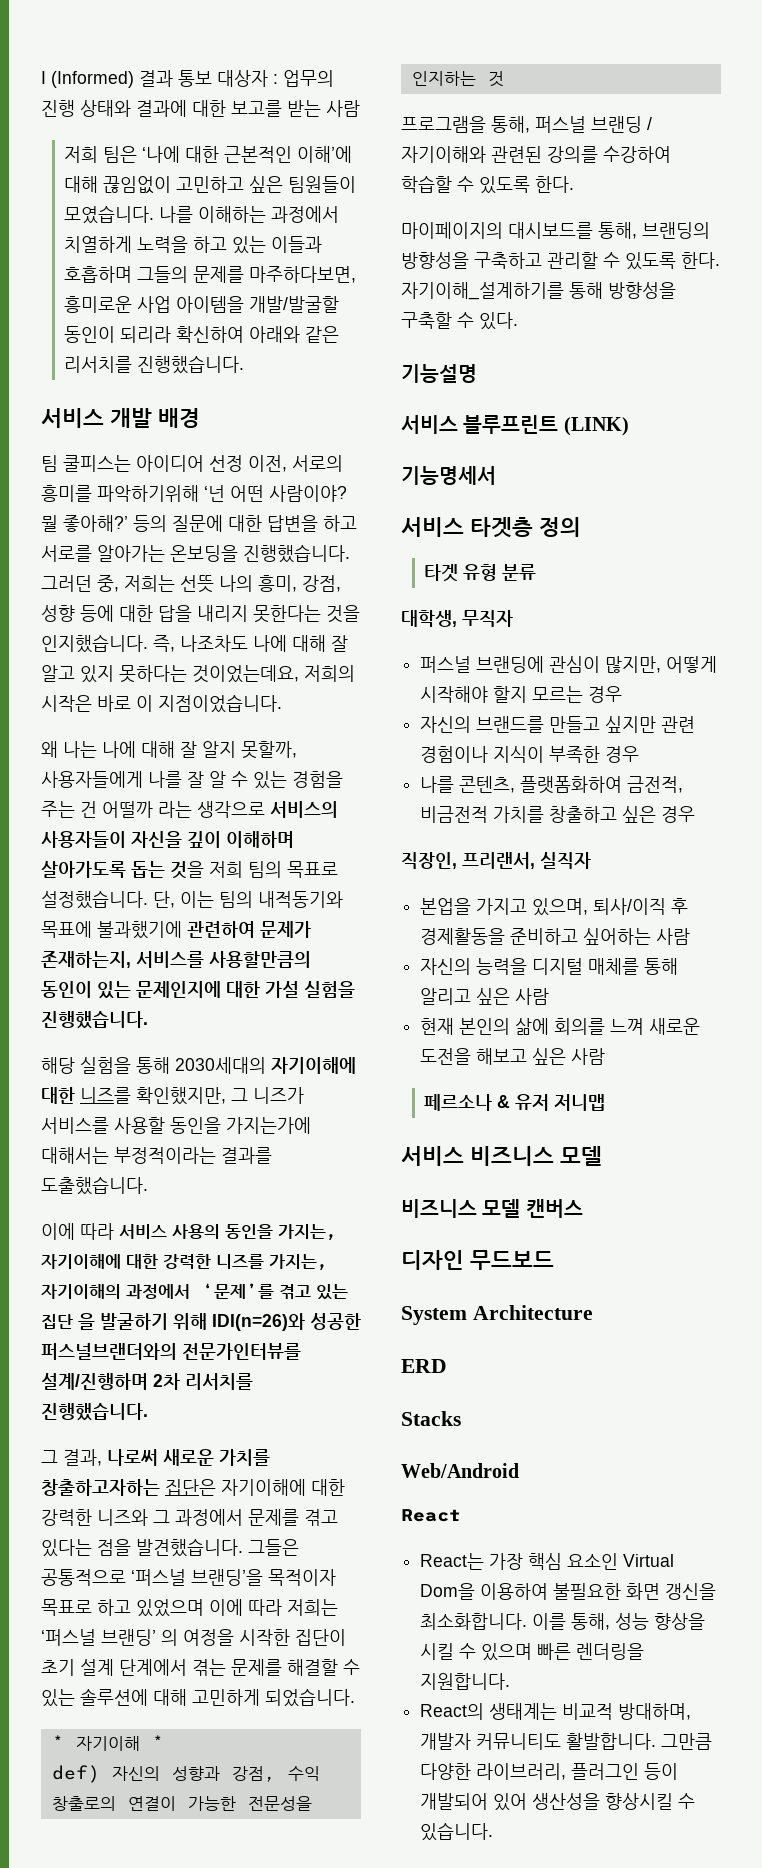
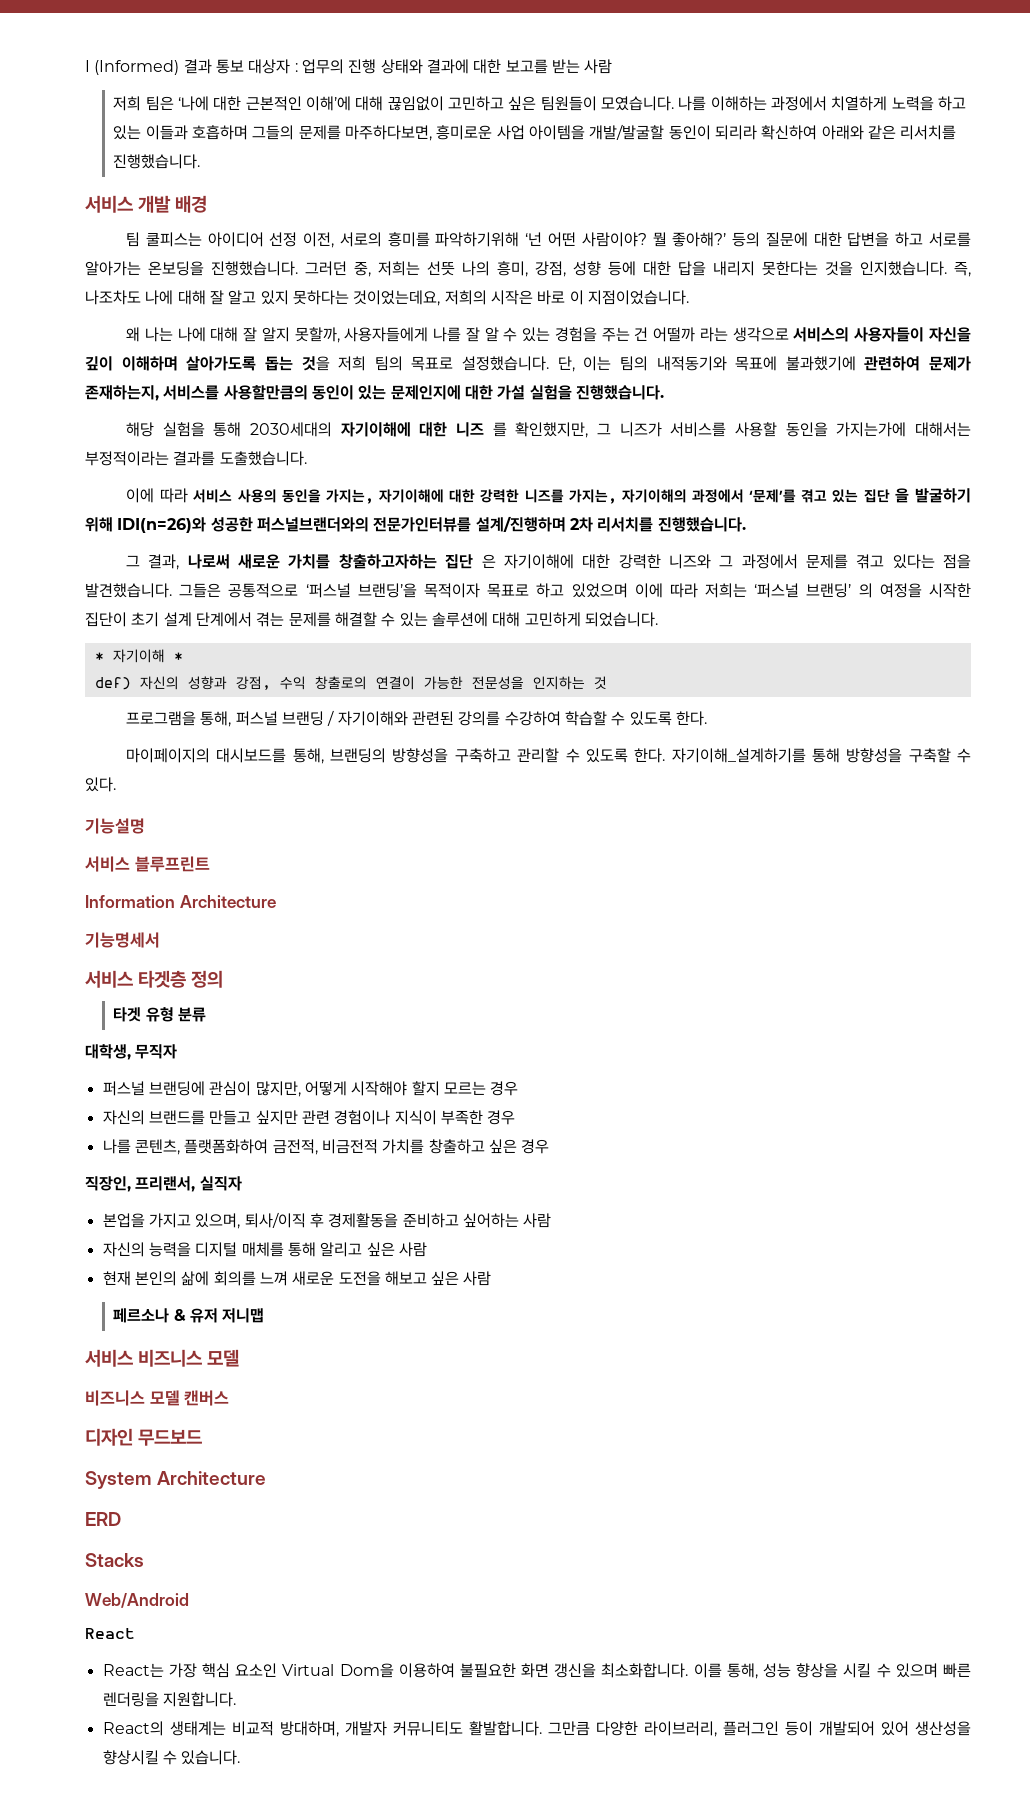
[80,1087,131,1104] 니즈를 -> [456,422,507,437] 니즈 를
[165,1479,216,1496] 집단은 -> [445,554,496,569] 집단 은
[563,417,629,436] (LINK) -> [85,895,276,908] // Information Architecture

